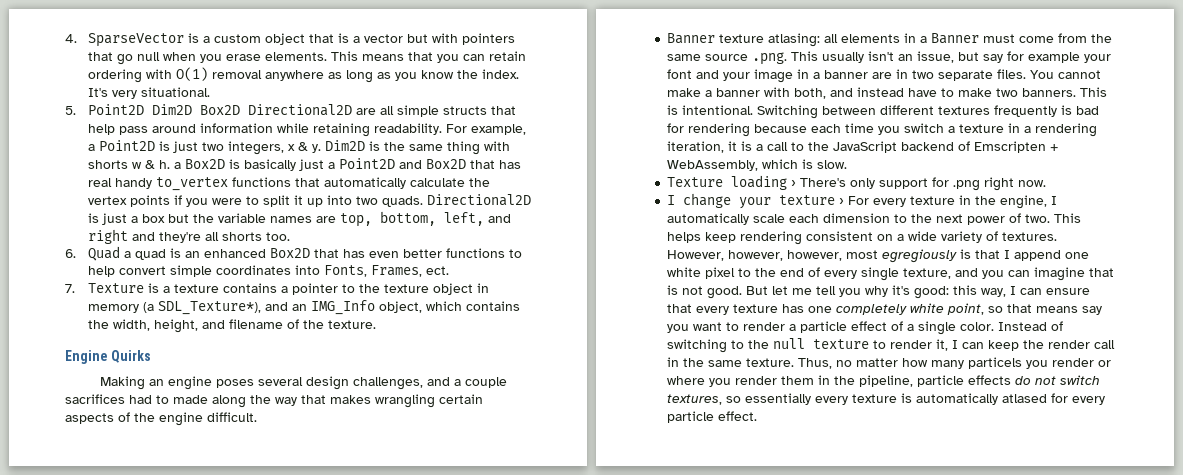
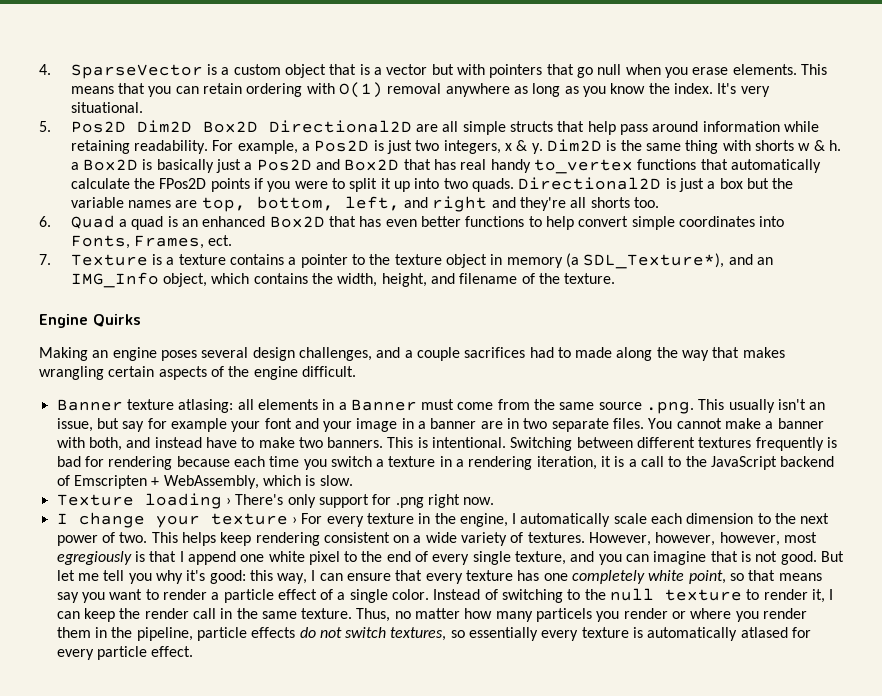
[87,104,144,115] Point2D -> [70,121,126,133] Pos2D
[98,140,155,151] Point2D -> [314,140,370,152] Pos2D
[338,158,395,169] Point2D -> [256,159,312,171] Pos2D
[87,196,127,205] vertex -> [159,178,207,189] FPos2D

